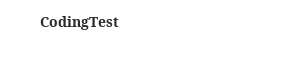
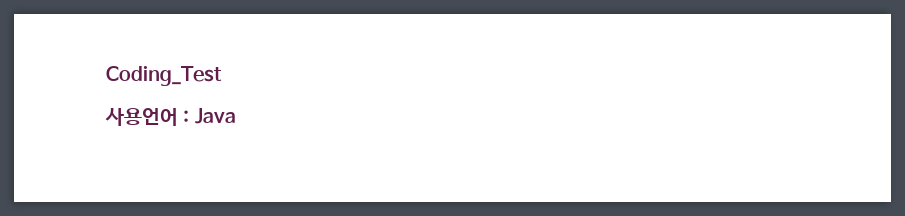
[40,16,119,30] CodingTest -> [106,66,222,86] [105,108,236,126] Coding_Test // 사용언어 : Java

